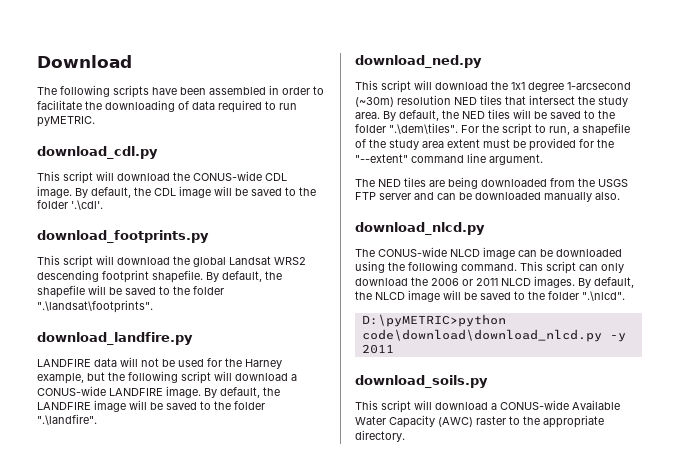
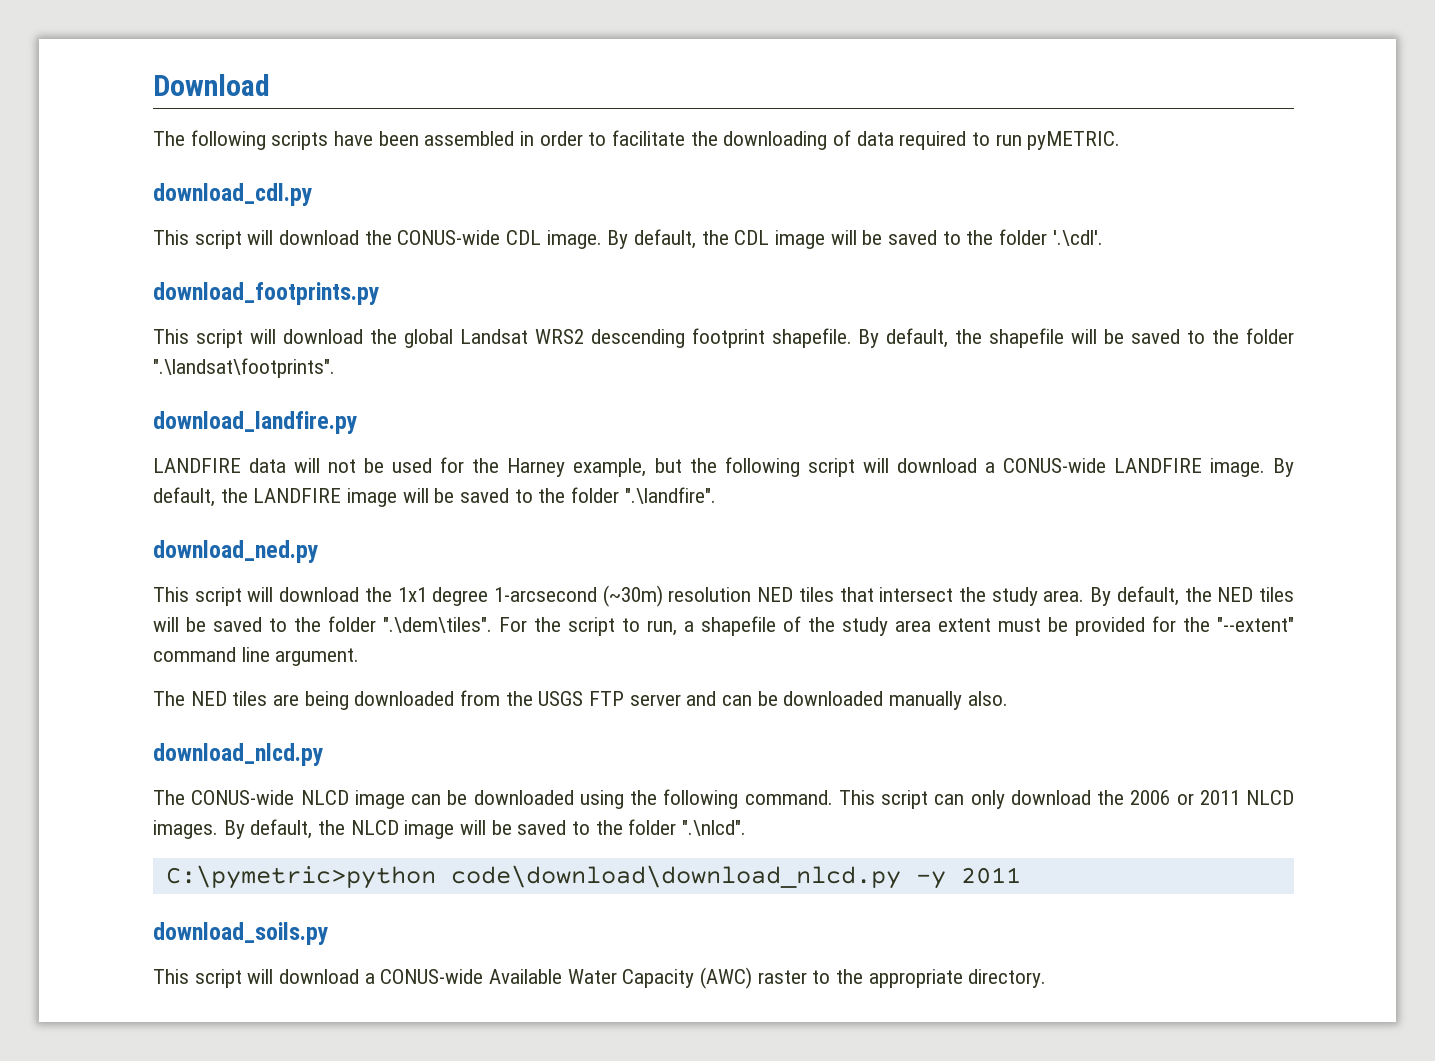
[361,314,506,327] D:\pyMETRIC>python -> [165,865,436,889] C:\pymetric>python

